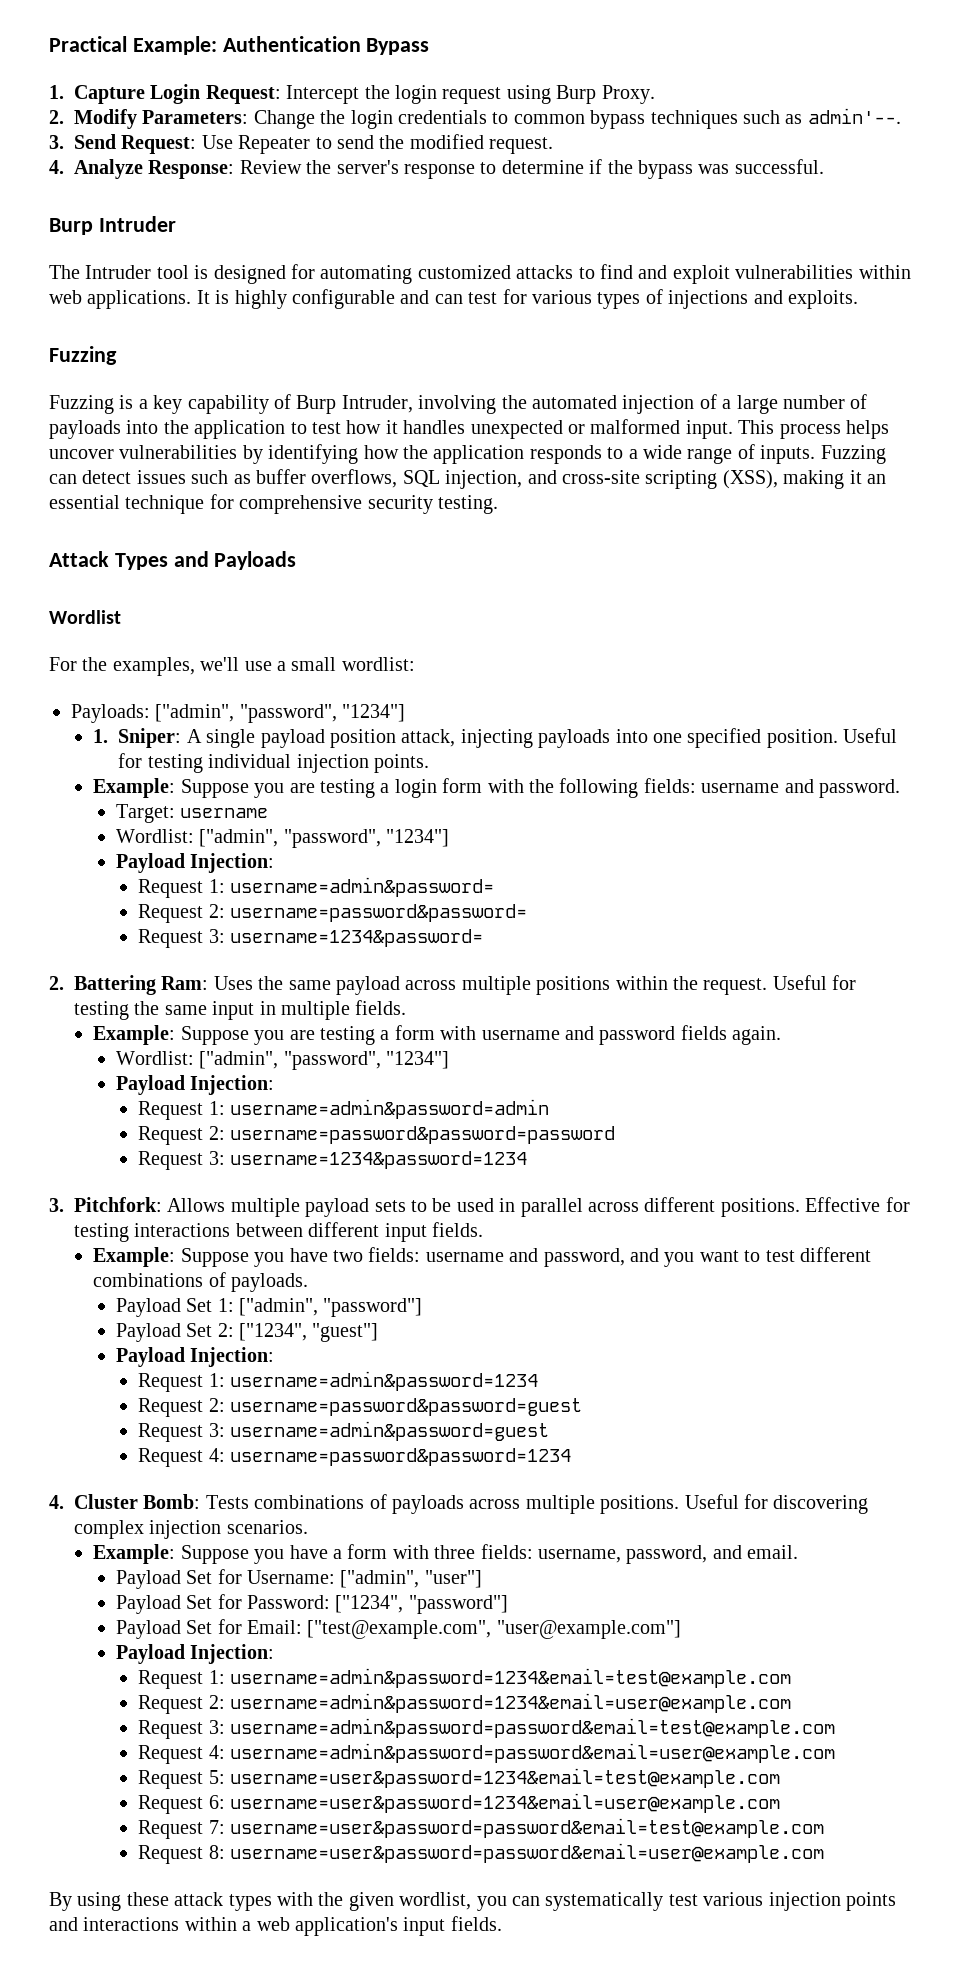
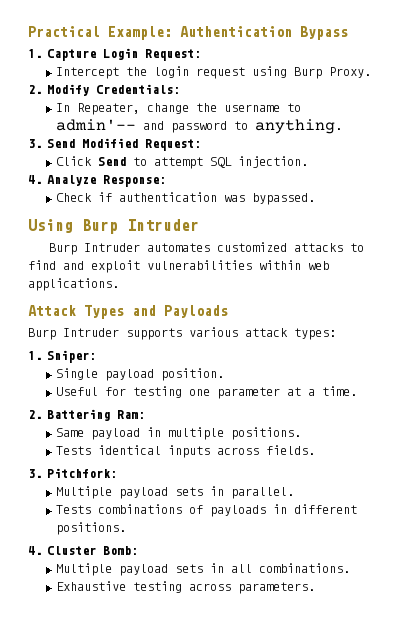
(281, 94) none -> (202, 55) //
[142,108,901,129] Parameters: Change the login credentials to common bypass techniques such as admin'--. -> [96,84,181,94] [55,103,301,115] [55,119,342,134] Credentials: // In Repeater, change the username to admin'-- and password to anything.
[121,134,554,154] [49,159,824,179] [49,216,176,235] [49,264,413,284] Request: Use Repeater to send the modified request. // 4. Analyze Response: Review the server's response to determine if the bypass was successful. // Burp Intruder // The Intruder tool is designed for automating -> [82,138,202,151] [55,156,308,169] [28,175,167,187] [55,192,315,205] [28,219,199,234] [48,243,210,255] Modified Request: // Click Send to attempt SQL injection. // 4. Analyze Response: // Check if authentication was bypassed. // Using Burp Intruder // Burp Intruder automates
[196,289,858,309] [49,346,117,365] [49,394,868,414] [49,419,889,439] [49,444,886,464] [49,469,886,489] [49,494,498,514] [49,551,297,570] [49,610,121,624] [49,657,415,676] [71,704,406,723] [93,728,762,748] It is highly configurable and can test for various types of injections and exploits. // Fuzzing // Fuzzing is a key capability of Burp Intruder, involving the automated injection of a large number of payloads into the application to test how it handles unexpected or malformed input. This process helps uncover vulnerabilities by identifying how the application responds to a wide range of inputs. Fuzzing can detect issues such as buffer overflows, SQL injection, and cross-site scripting (XSS), making it an essential technique for comprehensive security testing. // Attack Types and Payloads // Wordlist // For the examples, we'll use a small wordlist: // Payloads: ["admin", "password", "1234"] // 1. Sniper: A single payload position attack, injecting payloads into one specified -> [28,305,228,319] [28,327,336,340] [28,350,97,363] [55,368,154,381] // Attack Types and Payloads // Burp Intruder supports various attack types: // 1. Sniper: // Single payload
[843,728,898,743] [118,753,430,773] [93,778,901,798] [115,804,269,823] [115,829,450,848] [115,853,275,873] [138,877,495,898] [138,904,528,923] [138,929,484,948] [49,975,857,995] [74,1000,407,1020] [93,1025,782,1045] [115,1051,450,1070] [115,1075,275,1095] [138,1099,550,1120] [138,1126,616,1145] [138,1151,528,1170] [49,1197,910,1217] [74,1222,483,1242] [93,1247,872,1267] [93,1272,309,1292] [115,1298,423,1317] [115,1323,379,1342] [115,1347,275,1367] [138,1371,539,1392] [138,1398,583,1417] [138,1421,550,1442] [138,1448,572,1467] [49,1494,869,1514] [74,1520,308,1539] [93,1544,799,1564] [115,1569,482,1589] [115,1594,508,1614] [115,1619,681,1639] [115,1644,275,1664] [138,1668,792,1689] [138,1693,792,1714] [138,1718,836,1739] [138,1743,836,1764] [138,1768,781,1789] [138,1793,781,1814] [138,1818,825,1839] [138,1843,825,1864] [49,1892,896,1911] [49,1916,502,1936] Useful for testing individual injection points. // Example: Suppose you are testing a login form with the following fields: username and password. // Target: username // Wordlist: ["admin", "password", "1234"] // Payload Injection: // Request 1: username=admin&password= // Request 2: username=password&password= // Request 3: username=1234&password= // 2. Battering Ram: Uses the same payload across multiple positions within the request. Useful for testing the same input in multiple fields. // Example: Suppose you are testing a form with username and password fields again. // Wordlist: ["admin", "password", "1234"] // Payload Injection: // Request 1: username=admin&password=admin // Request 2: username=password&password=password // Request 3: username=1234&password=1234 // 3. Pitchfork: Allows multiple payload sets to be used in parallel across different positions. Effective for testing interactions between different input fields. // Example: Suppose you have two fields: username and password, and you want to test different combinations of payloads. // Payload Set 1: ["admin", "password"] // Payload Set 2: ["1234", "guest"] // Payload Injection: // Request 1: username=admin&password=1234 // Request 2: username=password&password=guest // Request 3: username=admin&password=guest // Request 4: username=password&password=1234 // 4. Cluster Bomb: Tests combinations of payloads across multiple positions. Useful for discovering complex injection scenarios. // Example: Suppose you have a form with three fields: username, password, and email. // Payload Set for Username: ["admin", "user"] // Payload Set for Password: ["1234", "password"] // Payload Set for Email: ["test@example.com", "user@example.com"] // Payload Injection: // Request 1: username=admin&password=1234&email=test@example.com // Request 2: username=admin&password=1234&email=user@example.com // Request 3: username=admin&password=password&email=test@example.com // Request 4: username=admin&password=password&email=user@example.com // Request 5: username=user&password=1234&email=test@example.com // Request 6: username=user&password=1234&email=user@example.com // Request 7: username=user&password=password&email=test@example.com // Request 8: username=user&password=password&email=user@example.com // By using these attack types with the given wordlist, you can systematically test various injection points and interactions within a web application's input fields. -> [55,386,357,399] [28,409,146,421] [55,427,301,440] [55,445,315,458] [28,468,118,478] [55,486,294,499] [55,504,357,517] [55,522,126,535] [28,546,139,555] [55,563,350,576] [55,581,315,594] // Useful for testing one parameter at a time. // 2. Battering Ram: // Same payload in multiple positions. // Tests identical inputs across fields. // 3. Pitchfork: // Multiple payload sets in parallel. // Tests combinations of payloads in different positions. // 4. Cluster Bomb: // Multiple payload sets in all combinations. // Exhaustive testing across parameters.

